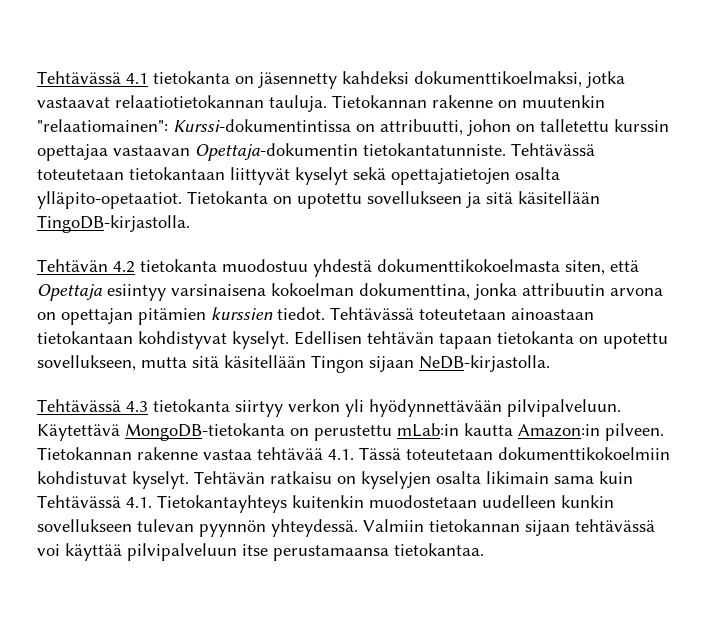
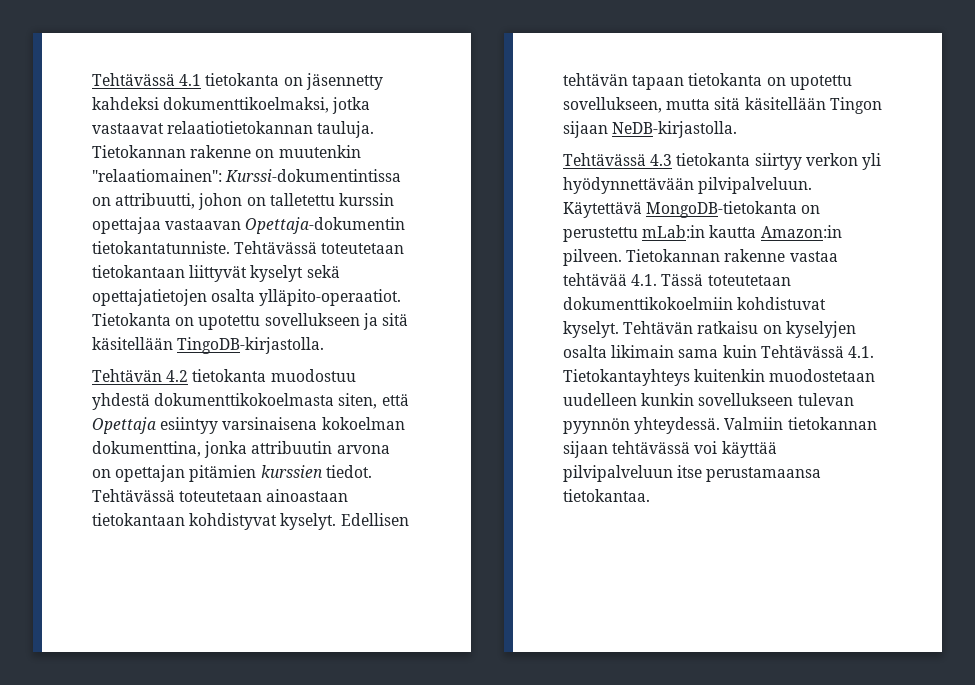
[37,191,182,209] ylläpito-opetaatiot. -> [259,289,402,306] ylläpito-operaatiot.

